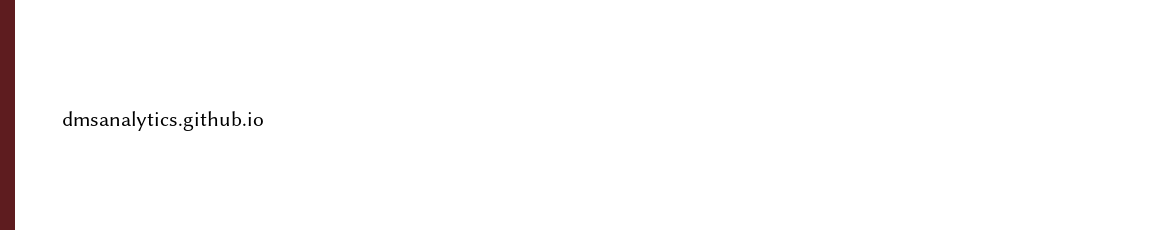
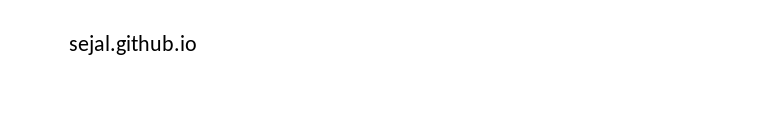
[62,111,264,131] dmsanalytics.github.io -> [69,35,197,55] sejal.github.io

